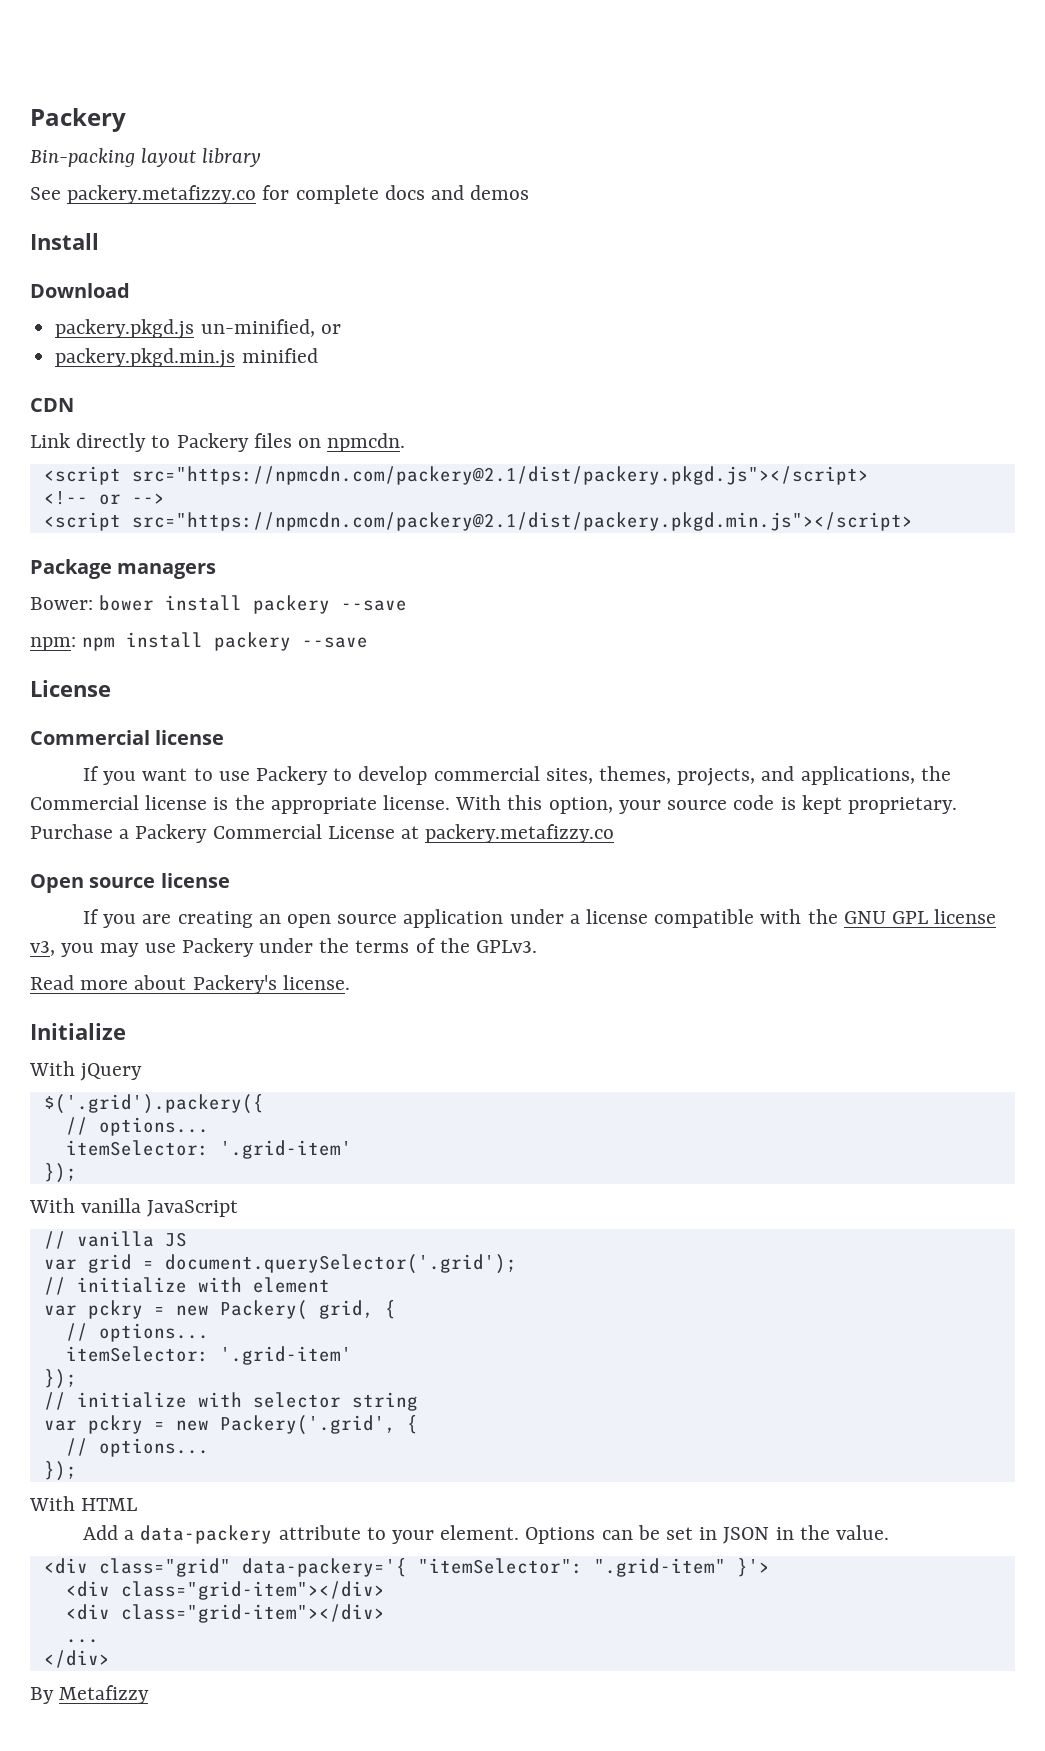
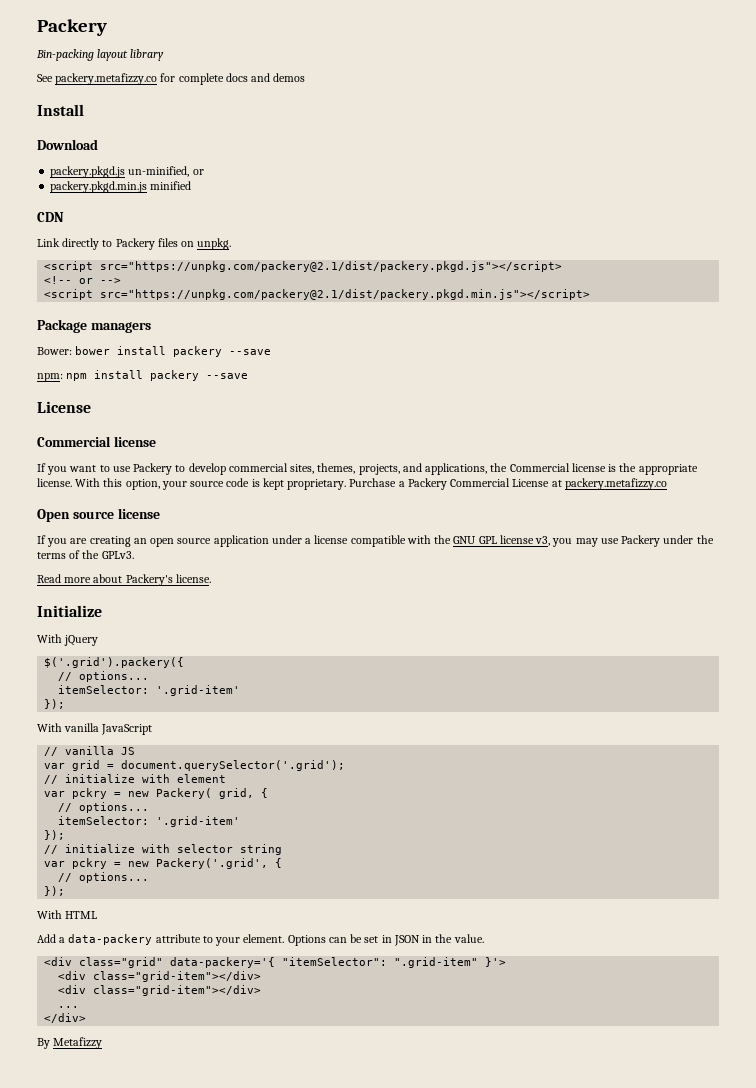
[327,433,406,452] [43,466,869,485] npmcdn. // <script src="https://npmcdn.com/packery@2.1/dist/packery.pkgd.js"></script> -> [197,238,232,250] [44,261,563,272] unpkg. // <script src="https://unpkg.com/packery@2.1/dist/packery.pkgd.js"></script>
[131,512,913,531] src="https://npmcdn.com/packery@2.1/dist/packery.pkgd.min.js"></script> -> [100,289,591,300] src="https://unpkg.com/packery@2.1/dist/packery.pkgd.min.js"></script>

